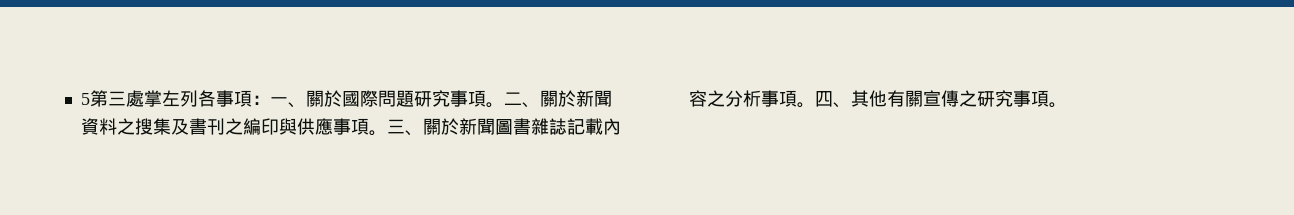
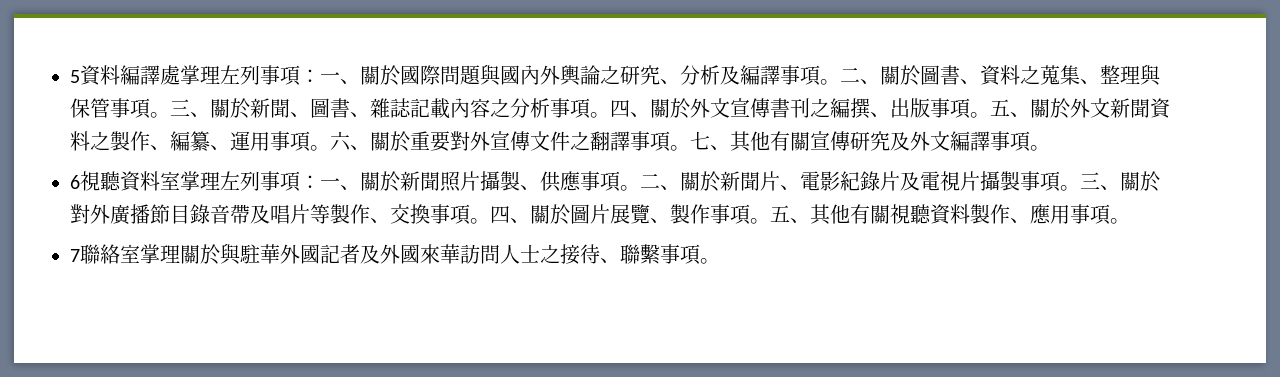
[89,90,216,107] 第三處掌左列各 -> [80,65,260,86] 資料編譯處掌理左列
[413,90,612,108] [80,118,333,135] 研究事項。二、關於新聞資料之搜集及書刊之編印與供應 -> [480,64,1161,86] [70,98,110,118] 與國內外輿論之研究、分析及編譯事項。二、關於圖書、資料之蒐集、整理與保管
[494,118,531,135] 圖書 -> [290,98,370,118] 、圖書、
[850,90,1013,107] 其他有關宣傳之研究 -> [650,98,1171,119] [70,131,1050,152] [70,171,1160,192] [70,204,1130,225] [70,243,660,265] 關於外文宣傳書刊之編撰、出版事項。五、關於外文新聞資料之製作、編纂、運用事項。六、關於重要對外宣傳文件之翻譯事項。七、其他有關宣傳研究及外文編譯事項。 // 6視聽資料室掌理左列事項：一、關於新聞照片攝製、供應事項。二、關於新聞片、電影紀錄片及電視片攝製事項。三、關於對外廣播節目錄音帶及唱片等製作、交換事項。四、關於圖片展覽、製作事項。五、其他有關視聽資料製作、應用事項。 // 7聯絡室掌理關於與駐華外國記者及外國來華訪問人士之接待、聯繫

